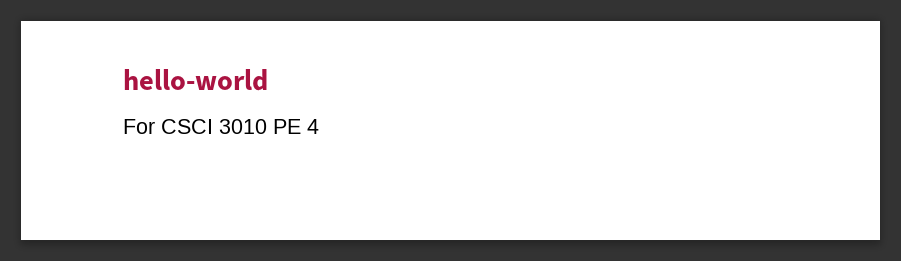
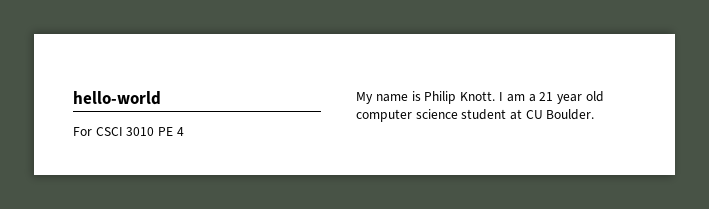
(319, 126) none -> [356,91,604,104] [356,109,595,122] // My name is Philip Knott. I am a 21 year old computer science student at CU Boulder.

